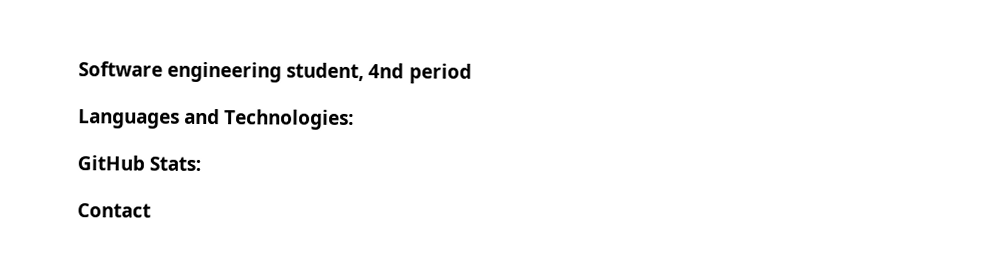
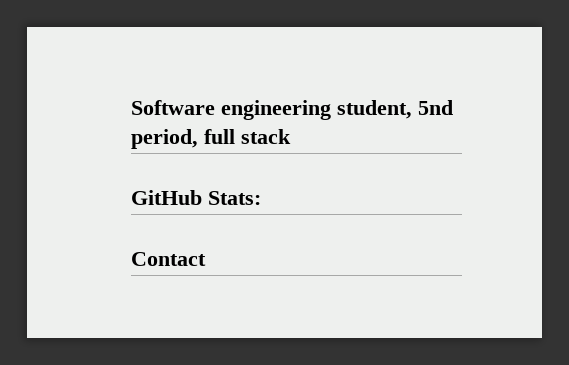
[368,63,472,84] [78,108,355,131] 4nd period // Languages and Technologies: -> [418,100,453,115] [131,129,291,149] 5nd period, full stack

